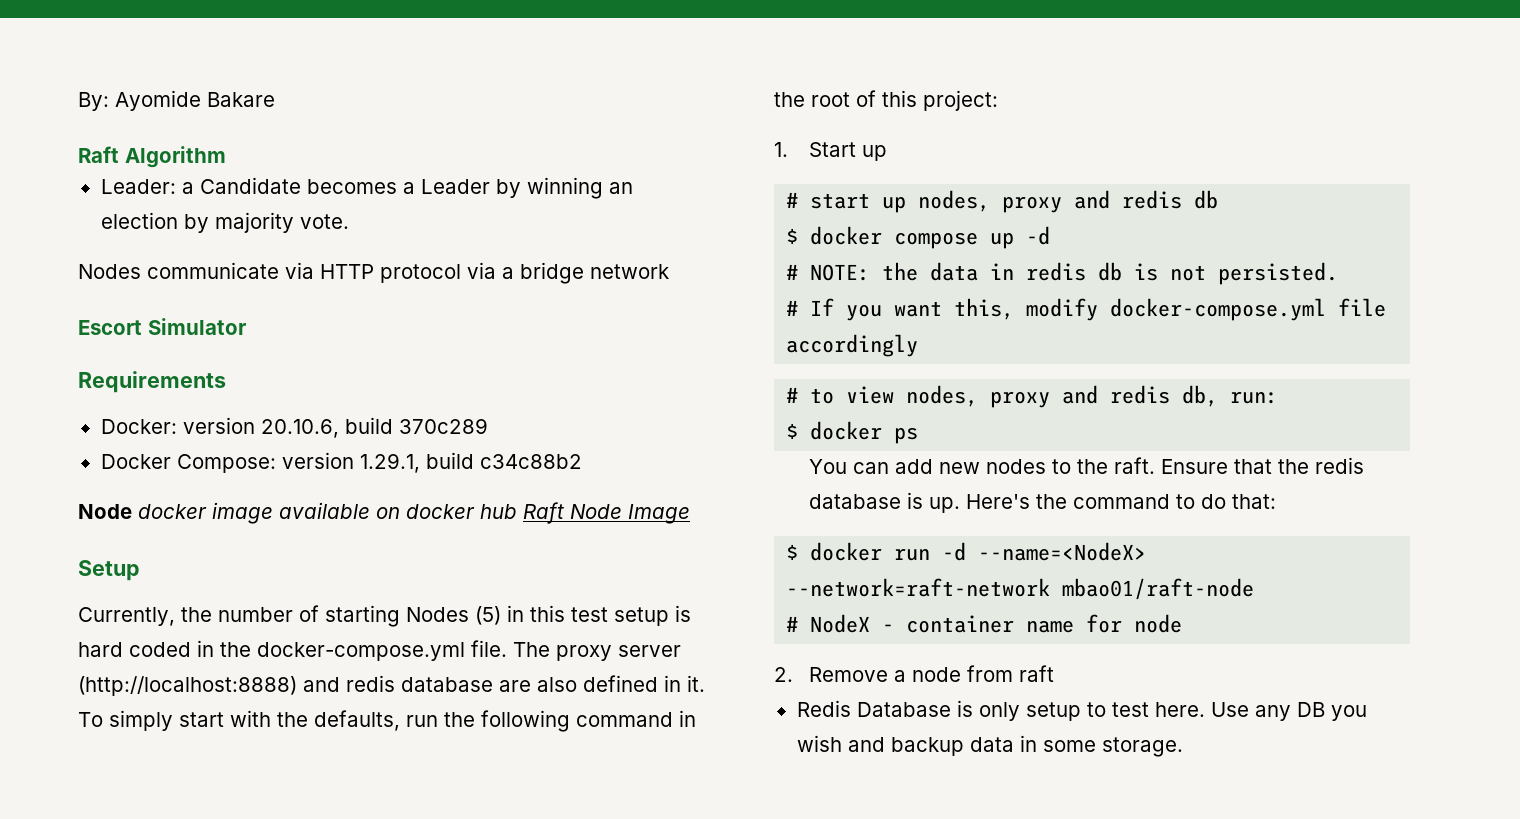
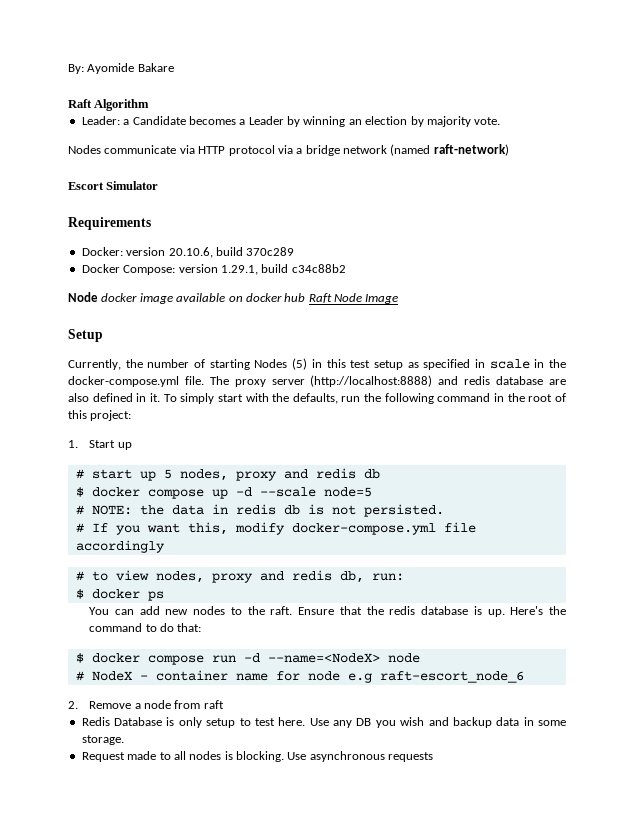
(669, 271) none -> [390,144,509,156] (named raft-network)
[675,605,691,622] [78,642,191,657] is hard coded -> [407,359,530,370] as specified in scale
(907, 204) none -> [163,469,172,479] 5
(1051, 235) none -> [259,487,372,497] --scale node=5
(883, 551) none -> [147,655,204,665] compose
[786,578,1255,600] --network=raft-network mbao01/raft-node -> [387,653,420,663] node
(1183, 623) none -> [347,671,524,683] e.g raft-escort_node_6
(1183, 747) none -> [81,751,434,762] // Request made to all nodes is blocking. Use asynchronous requests

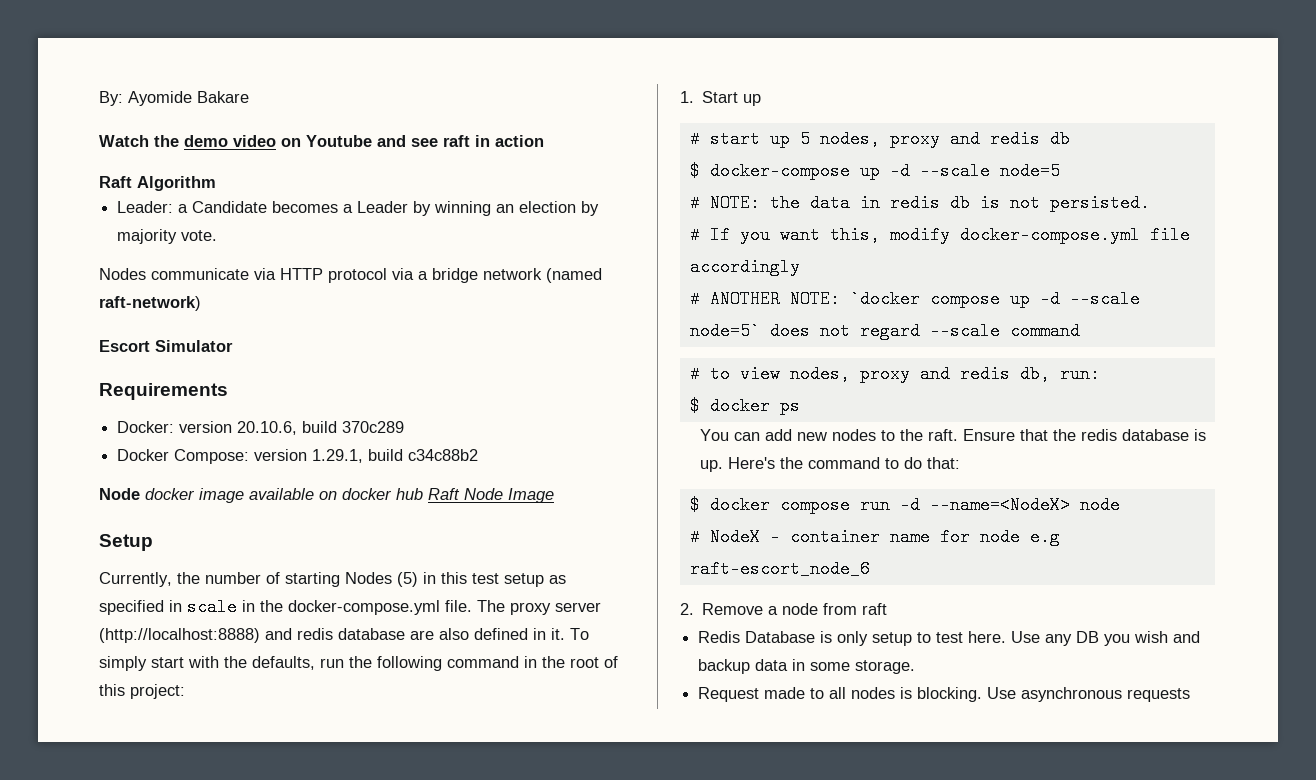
(174, 67) none -> [99,135,544,147] // Watch the demo video on Youtube and see raft in action
[91,487,204,499] docker compose -> [709,162,850,180] docker-compose
(165, 546) none -> [689,290,1140,308] [689,322,1080,340] // # ANOTHER NOTE: `docker compose up -d --scale node=5` does not regard --scale command

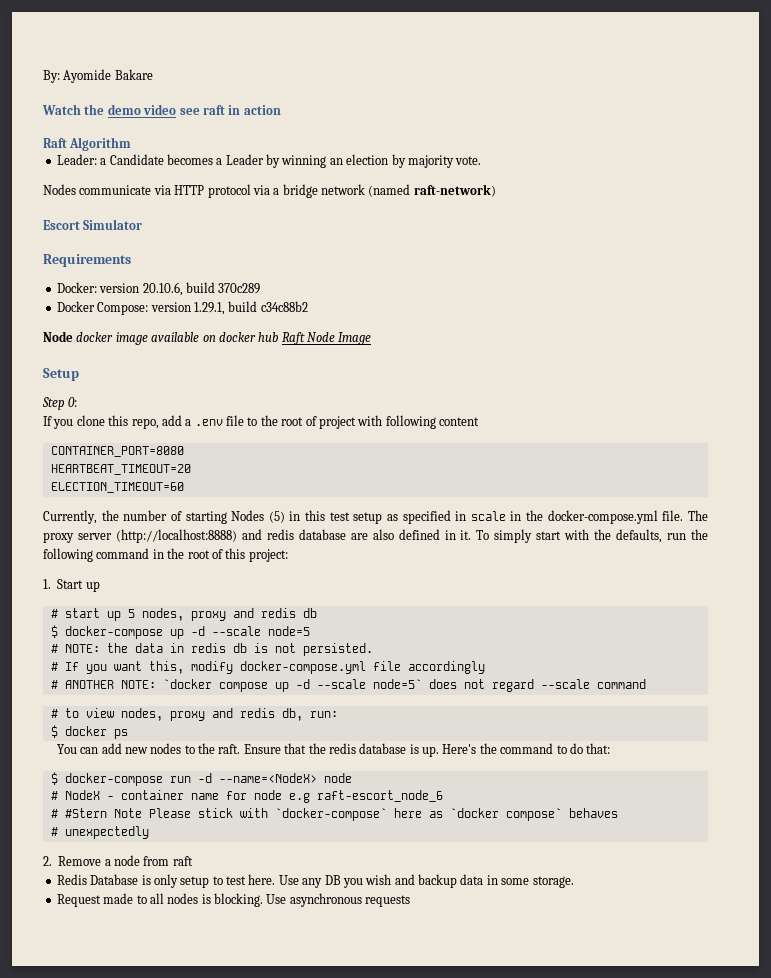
[281,135,406,147] on Youtube and -> (177, 109) none
(153, 542) none -> [42,397,78,410] [43,415,479,429] [50,446,184,457] [50,464,191,475] [50,482,184,493] // Step 0: // If you clone this repo, add a .env file to the root of project with following content // CONTAINER_PORT=8080 // HEARTBEAT_TIMEOUT=20 // ELECTION_TIMEOUT=60
[709,496,850,514] docker compose -> [64,773,163,786] docker-compose
(870, 569) none -> [50,808,618,821] [50,826,149,839] // # #Stern Note Please stick with `docker-compose` here as `docker compose` behaves // # unexpectedly

